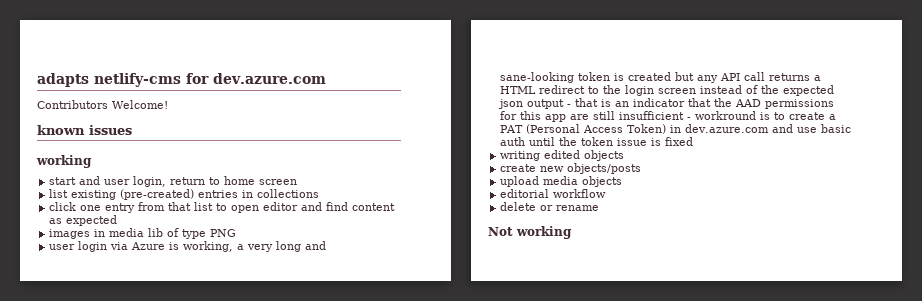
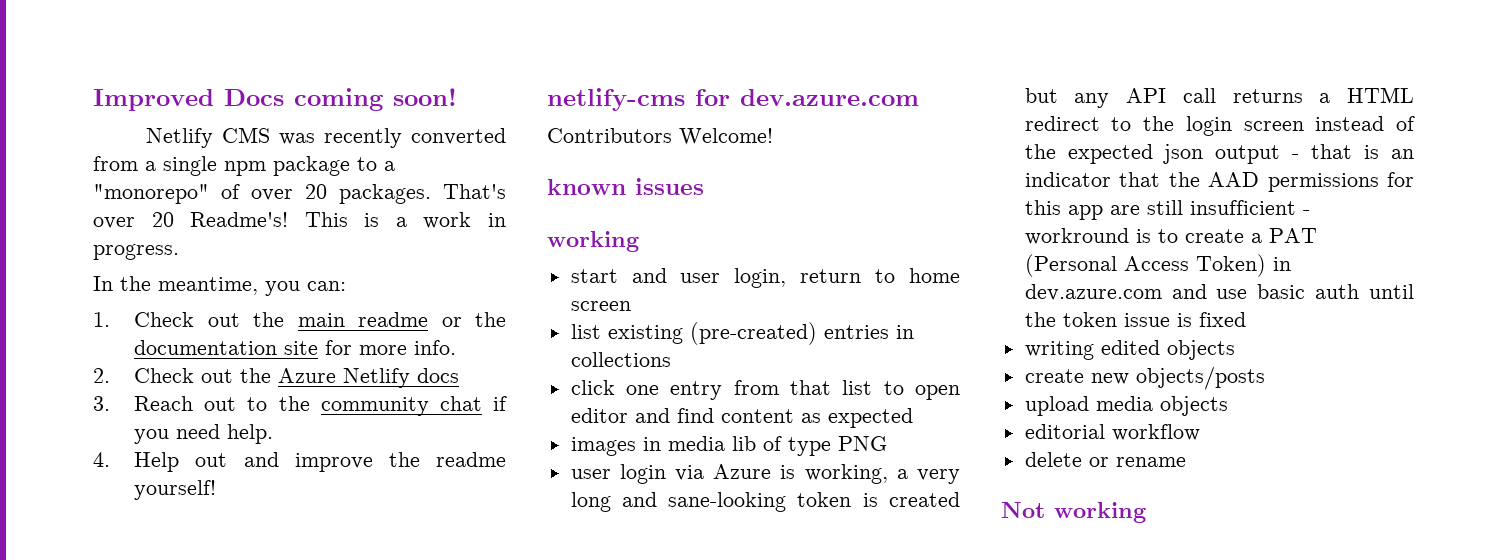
[37,73,89,87] adapts -> [93,88,457,111] [145,127,506,148] [93,156,395,176] [93,184,506,204] [93,212,506,229] [93,244,179,260] [93,276,346,296] [93,312,507,327] [134,340,457,355] [93,368,460,388] [93,396,507,416] [134,424,274,444] [93,452,506,472] [134,480,217,500] Improved Docs coming soon! // Netlify CMS was recently converted from a single npm package to a "monorepo" of over 20 packages. That's over 20 Readme's! This is a work in progress. // In the meantime, you can: // 1. Check out the main readme or the documentation site for more info. // 2. Check out the Azure Netlify docs // 3. Reach out to the community chat if you need help. // 4. Help out and improve the readme yourself! //

